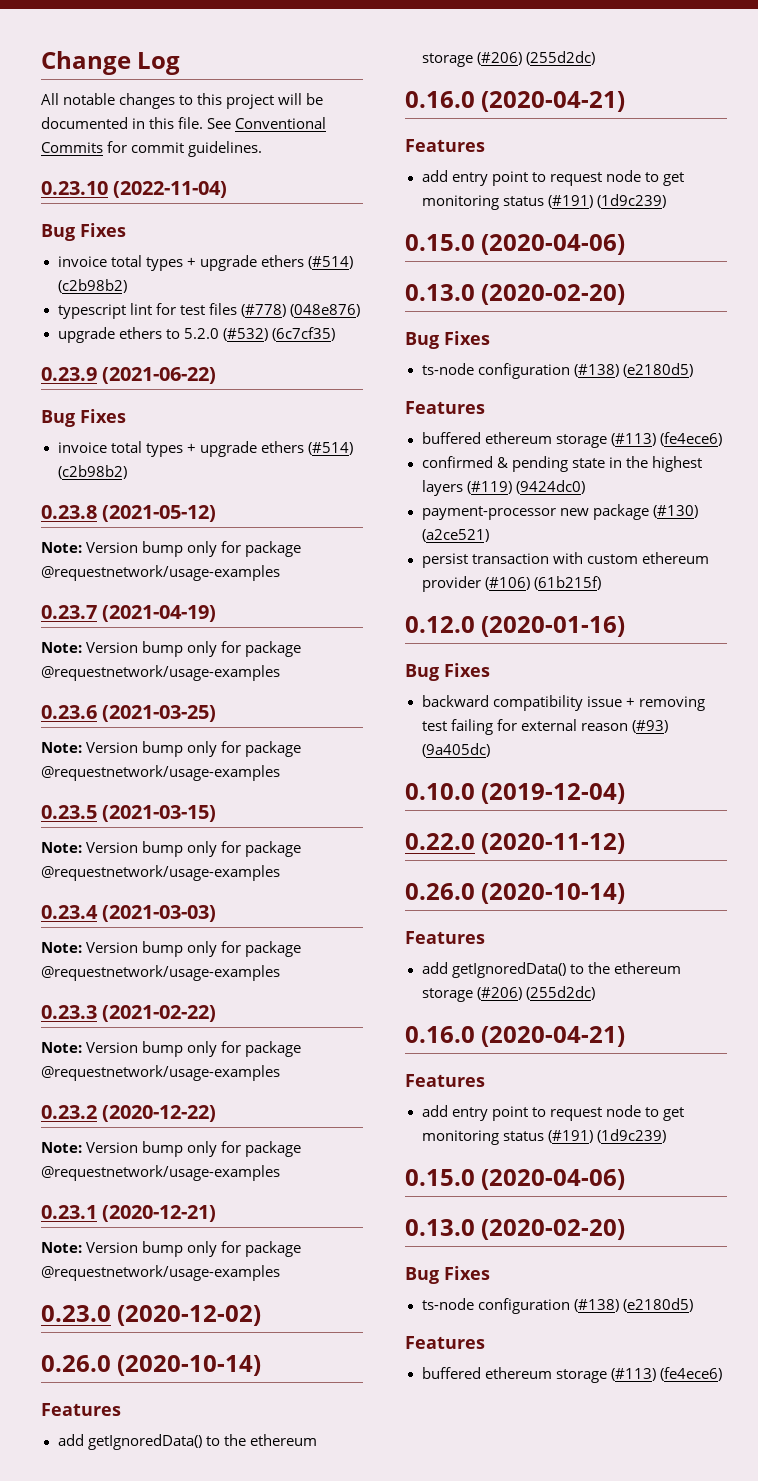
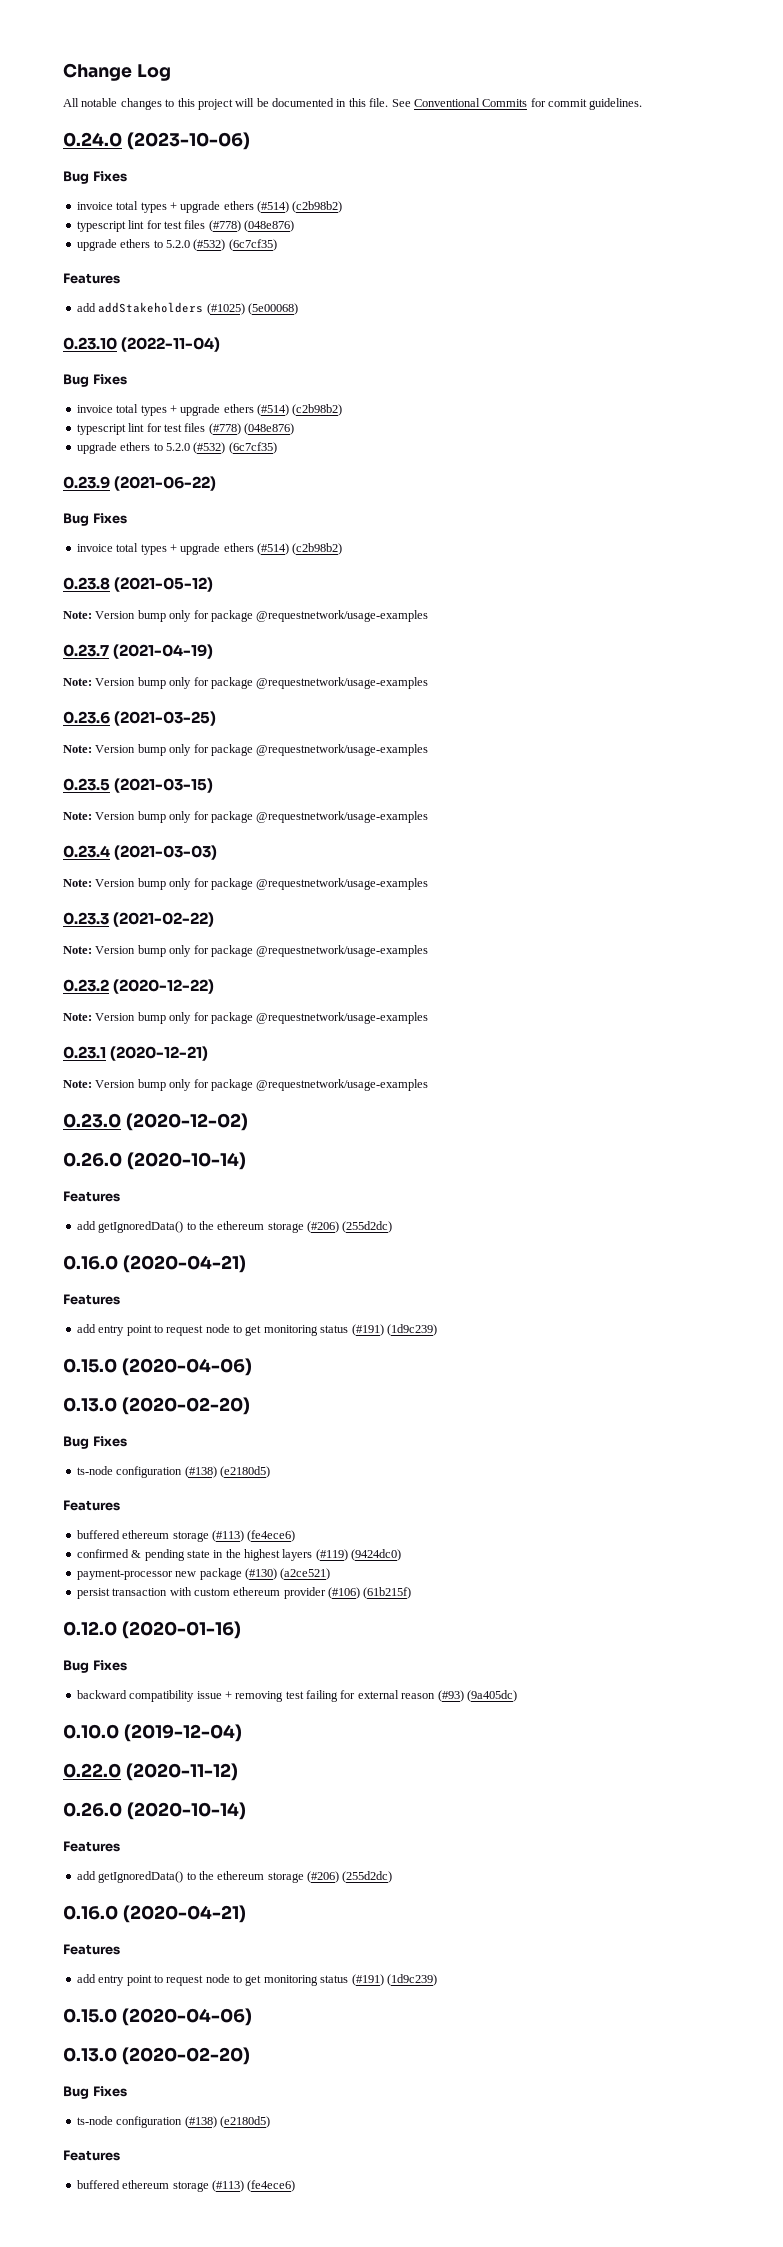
(263, 149) none -> [63,132,250,150] [63,171,127,184] [76,201,343,213] [76,220,294,232] [76,239,277,251] [63,273,120,284] [76,302,298,315] // 0.24.0 (2023-10-06) // Bug Fixes // invoice total types + upgrade ethers (#514) (c2b98b2) // typescript lint for test files (#778) (048e876) // upgrade ethers to 5.2.0 (#532) (6c7cf35) // Features // add addStakeholders (#1025) (5e00068)

